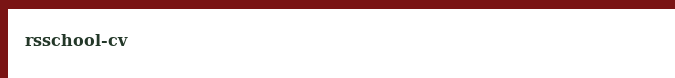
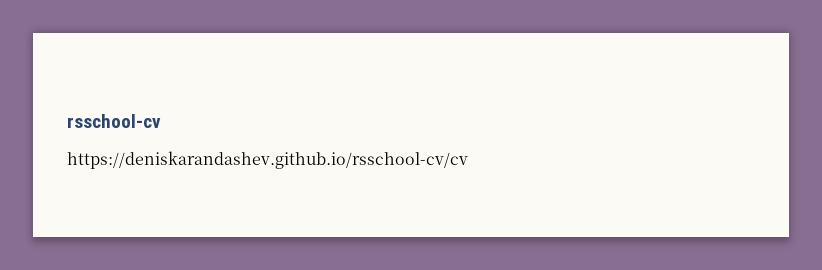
(128, 40) none -> [67,151,468,169] // https://deniskarandashev.github.io/rsschool-cv/cv

